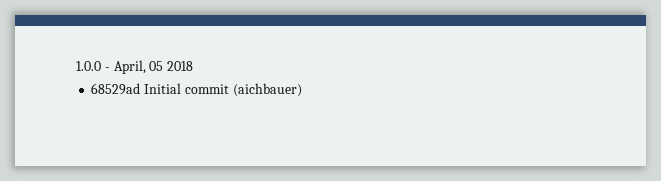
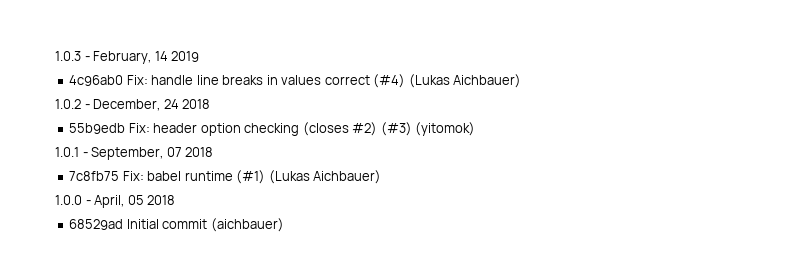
(76, 66) none -> [55,51,200,64] [69,74,522,88] [55,99,211,111] [69,122,476,136] [55,147,214,160] [69,170,382,184] 1.0.3 - February, 14 2019 // 4c96ab0 Fix: handle line breaks in values correct (#4) (Lukas Aichbauer) // 1.0.2 - December, 24 2018 // 55b9edb Fix: header option checking (closes #2) (#3) (yitomok) // 1.0.1 - September, 07 2018 // 7c8fb75 Fix: babel runtime (#1) (Lukas Aichbauer) //

